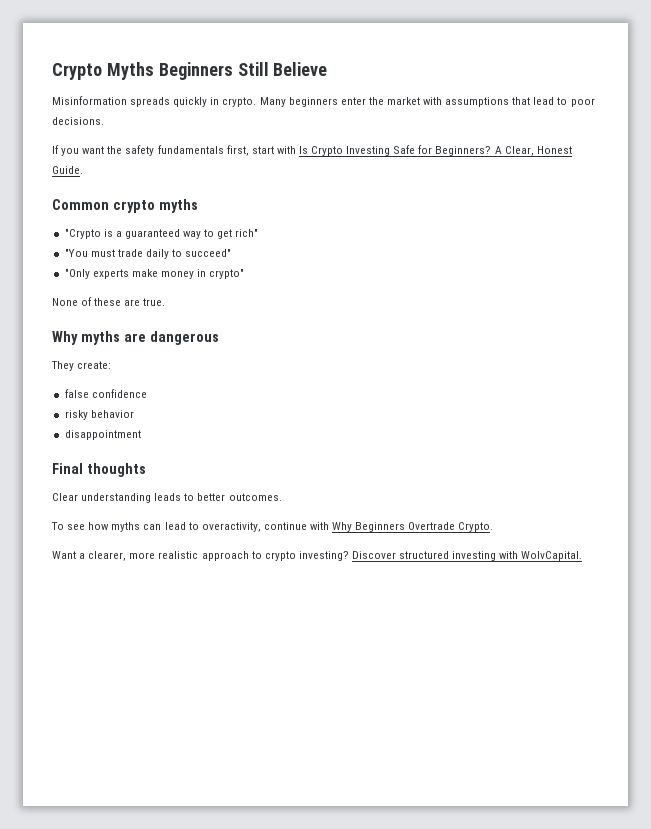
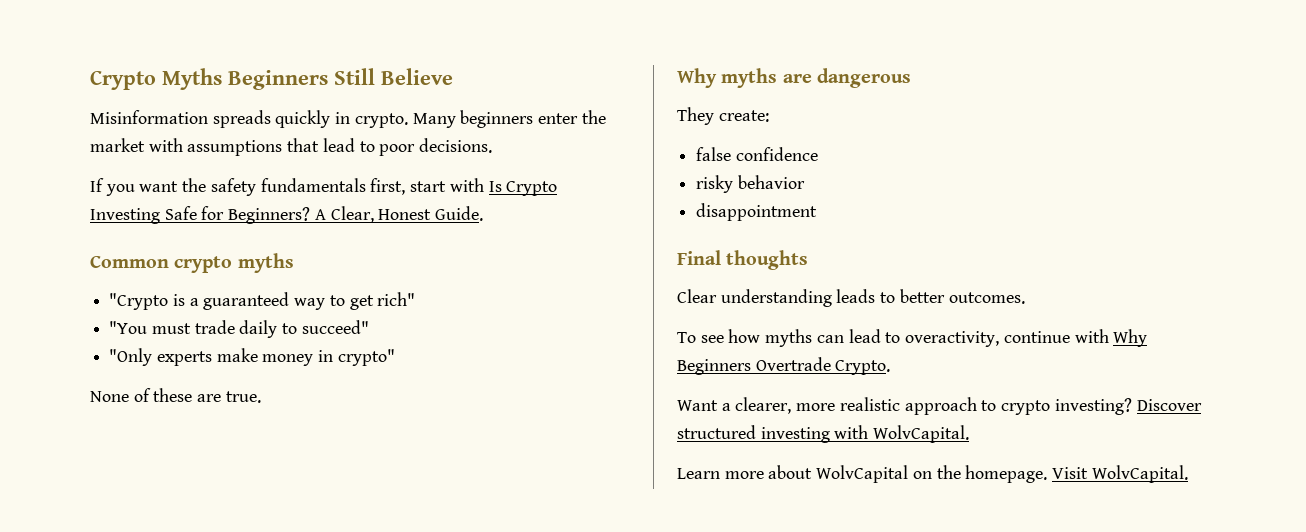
(583, 556) none -> [677,465,1188,483] // Learn more about WolvCapital on the homepage. Visit WolvCapital.

